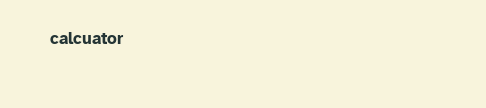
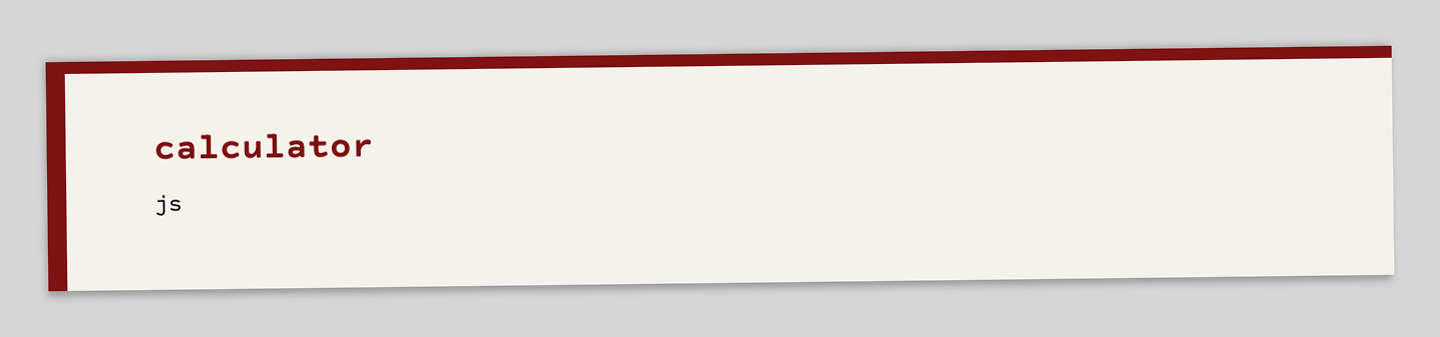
[50,32,124,44] calcuator -> [153,132,374,160] [154,194,183,216] calculator // js

